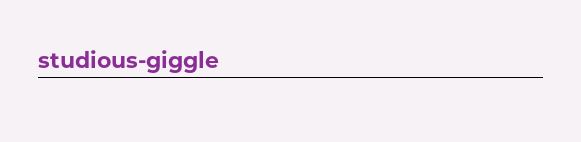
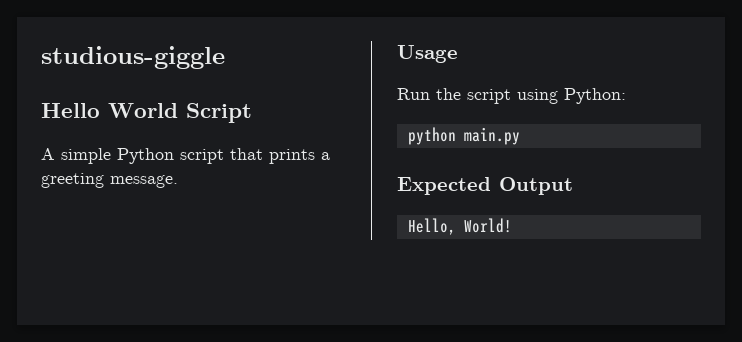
(219, 61) none -> [41,103,252,123] [41,148,330,164] [41,173,178,188] [397,45,458,63] [397,88,626,104] [407,127,520,145] [397,177,573,195] [407,218,512,235] // Hello World Script // A simple Python script that prints a greeting message. // Usage // Run the script using Python: // python main.py // Expected Output // Hello, World!

